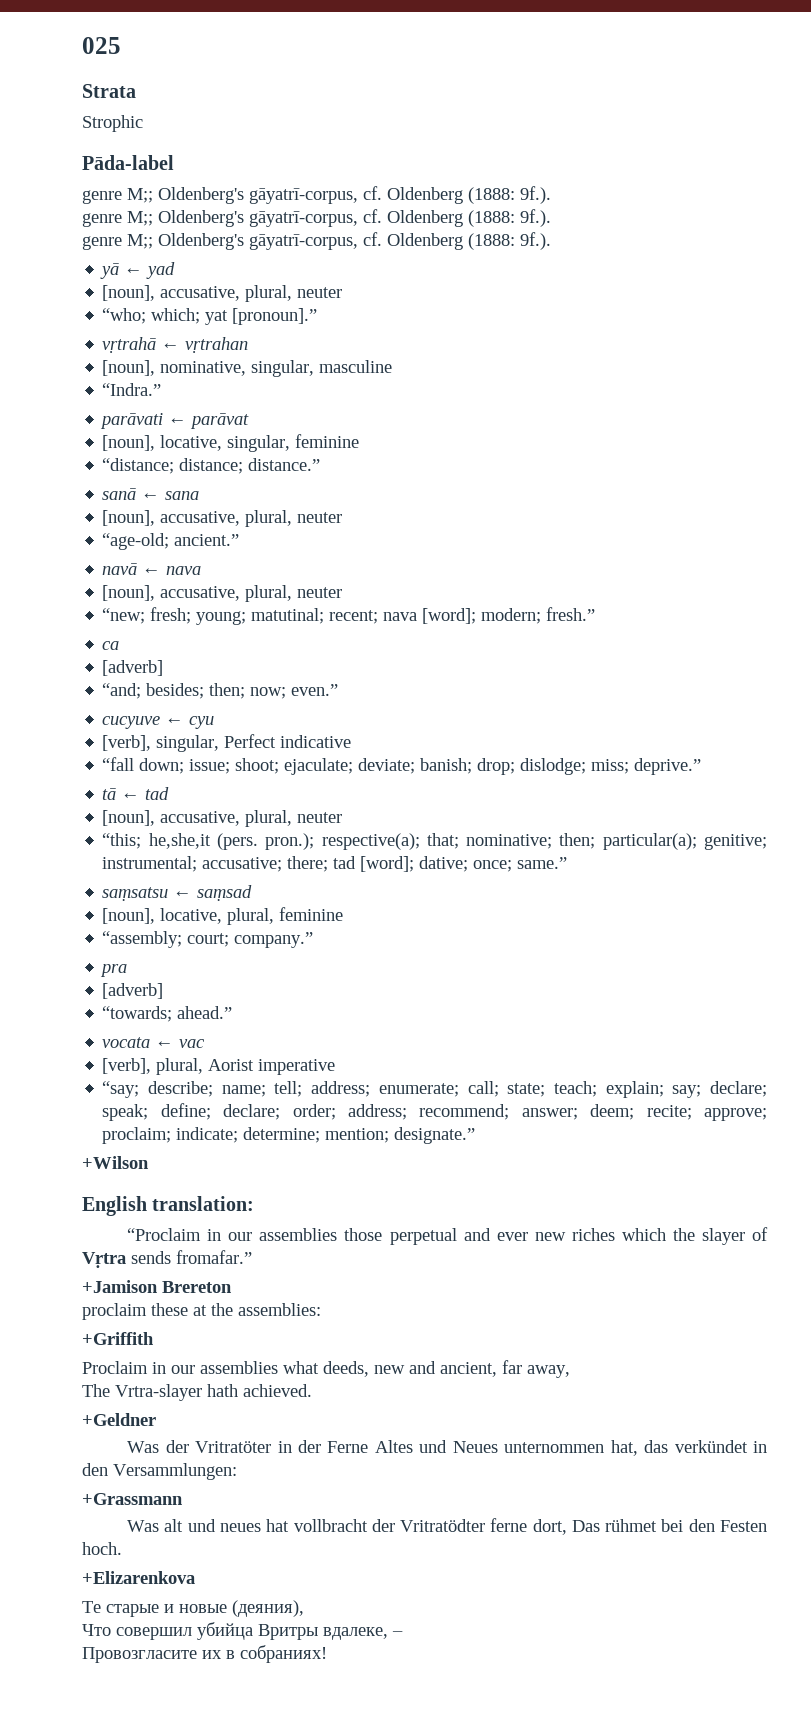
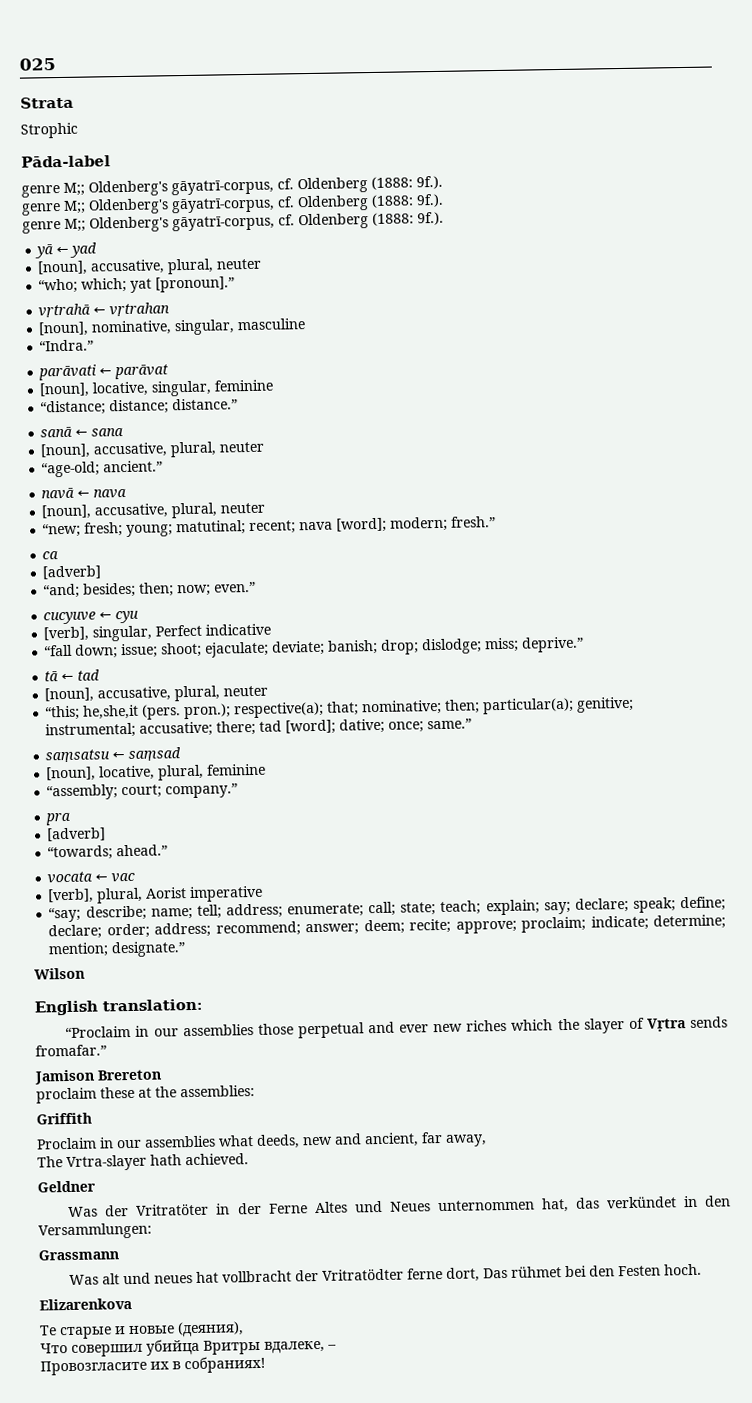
[82,1156,149,1169] +Wilson -> [34,967,85,980] Wilson
[82,1280,158,1293] +Jamison -> [34,1069,95,1085] Jamison
[82,1332,154,1345] +Griffith -> [36,1112,92,1125] Griffith
[82,1413,156,1426] +Geldner -> [37,1180,96,1193] Geldner
[82,1493,183,1505] +Grassmann -> [38,1249,119,1261] Grassmann
[82,1571,195,1584] +Elizarenkova -> [39,1298,132,1311] Elizarenkova

